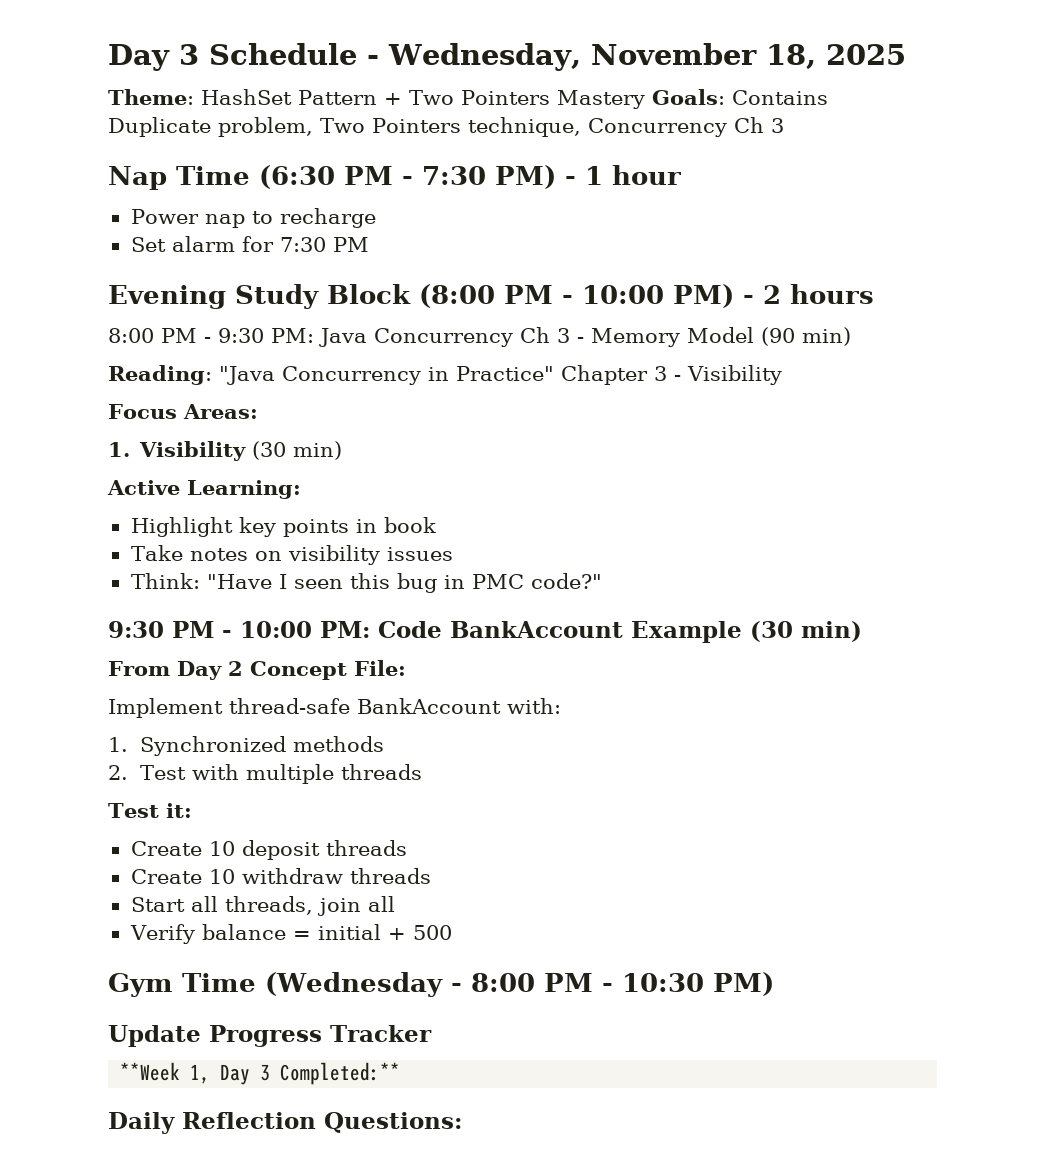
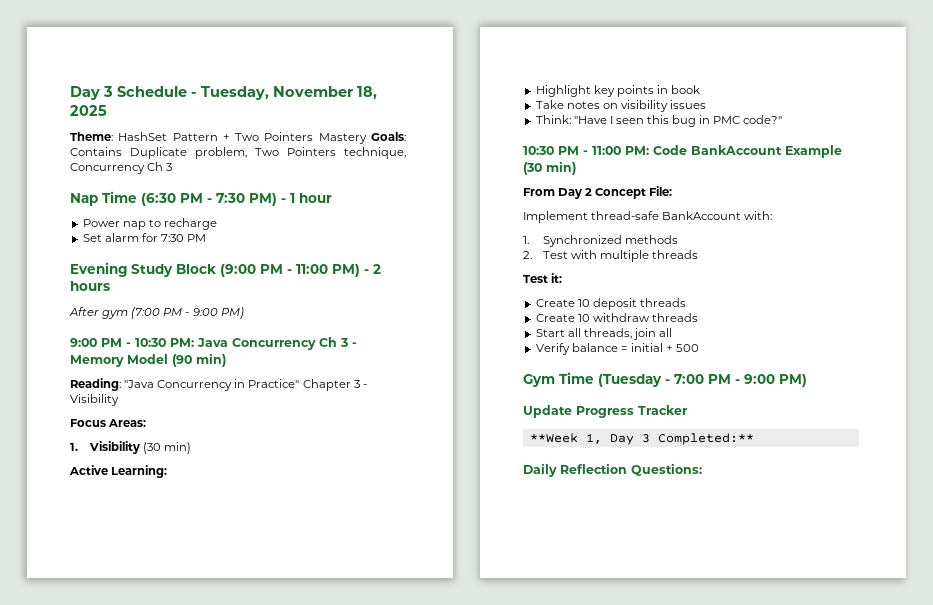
[388,43,581,71] Wednesday, -> [201,86,269,100] Tuesday,
[419,284,664,308] (8:00 PM - 10:00 -> [220,264,328,277] (9:00 PM - 11:00
[108,328,264,343] 8:00 PM - 9:30 -> [69,307,244,319] [70,338,166,347] After gym (7:00 PM - 9:00 PM) // 9:00 PM - 10:30
[108,621,312,638] 9:30 PM - 10:00 -> [523,146,621,155] 10:30 PM - 11:00
[265,972,704,997] (Wednesday - 8:00 PM - 10:30 -> [598,374,775,387] (Tuesday - 7:00 PM - 9:00

